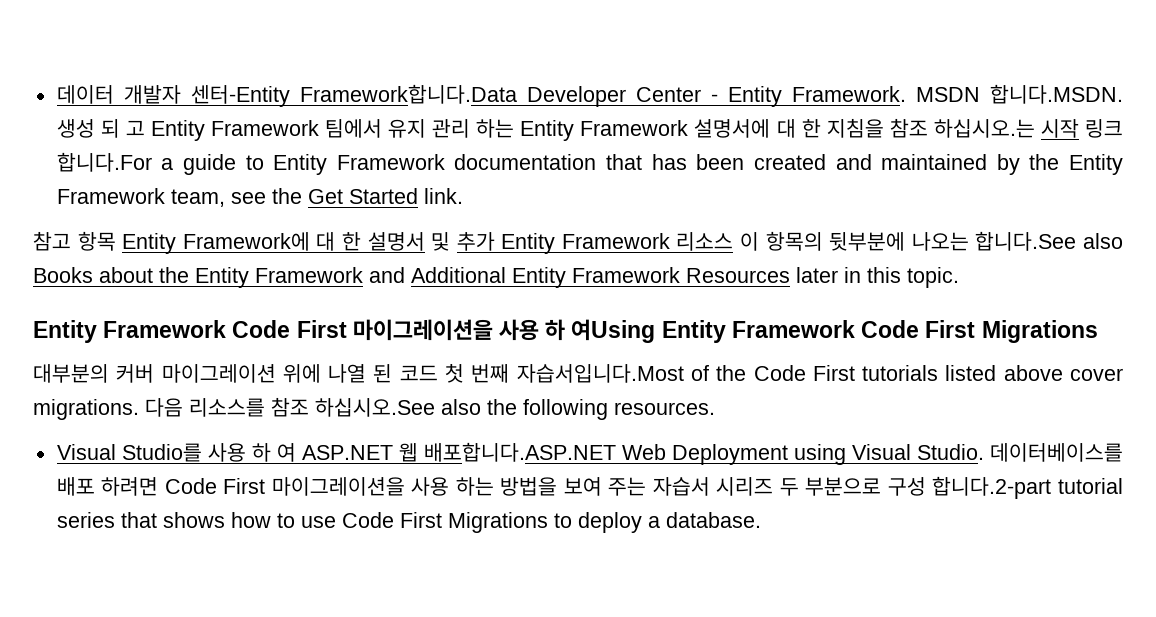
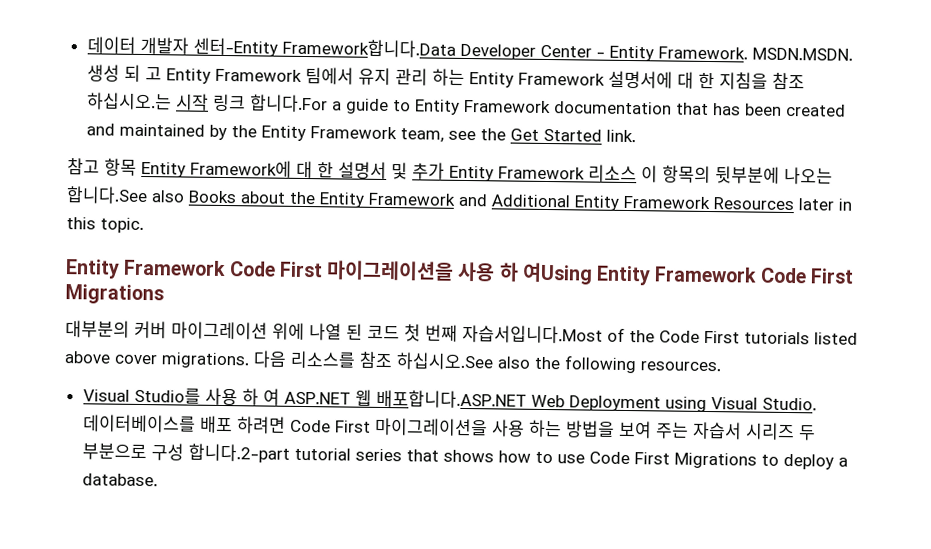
[915,84,1123,104] MSDN 합니다.MSDN. -> [751,47,853,61] MSDN.MSDN.

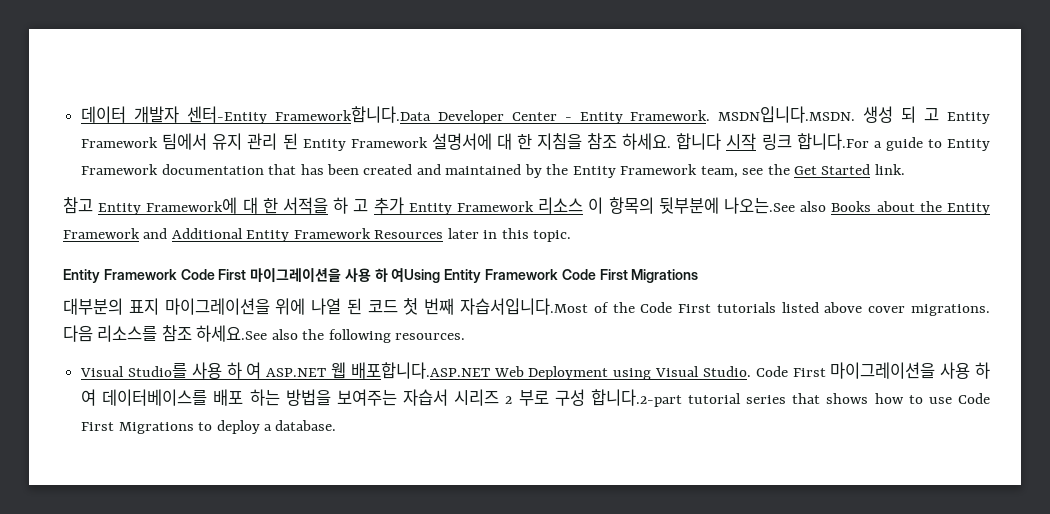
[751,47,853,61] MSDN.MSDN. -> [718,106,856,123] MSDN입니다.MSDN.
[431,68,465,86] 하는 -> [282,133,298,150] 된
[86,92,172,111] 하십시오.는 -> [622,133,722,150] 하세요. 합니다
[104,158,137,176] 항목 -> (93, 205) none
[338,161,408,180] 설명서 및 -> [283,197,369,214] 서적을 하 고
[784,166,833,185] [66,186,148,205] 나오는 합니다.See -> [724,197,796,214] 나오는.See
[134,320,268,340] 커버 마이그레이션 -> [128,298,270,315] 표지 마이그레이션을
[396,352,494,371] 하십시오.See -> [196,325,268,342] 하세요.See
[82,414,816,441] [81,443,147,461] 데이터베이스를 배포 하려면 Code First 마이그레이션을 사용 하는 방법을 보여 주는 자습서 시리즈 두 부분으로 -> [755,362,991,379] [81,389,549,406] Code First 마이그레이션을 사용 하 여 데이터베이스를 배포 하는 방법을 보여주는 자습서 시리즈 2 부로

